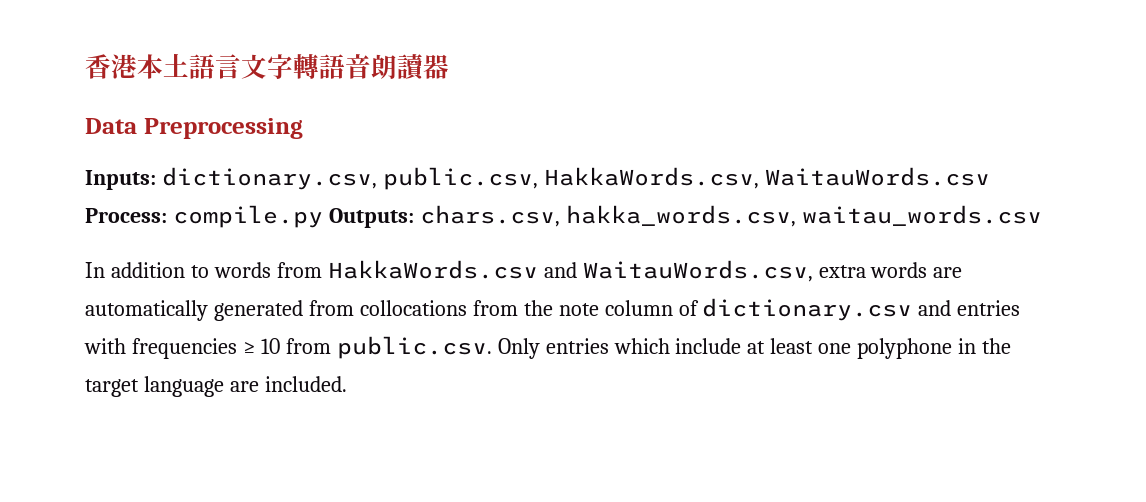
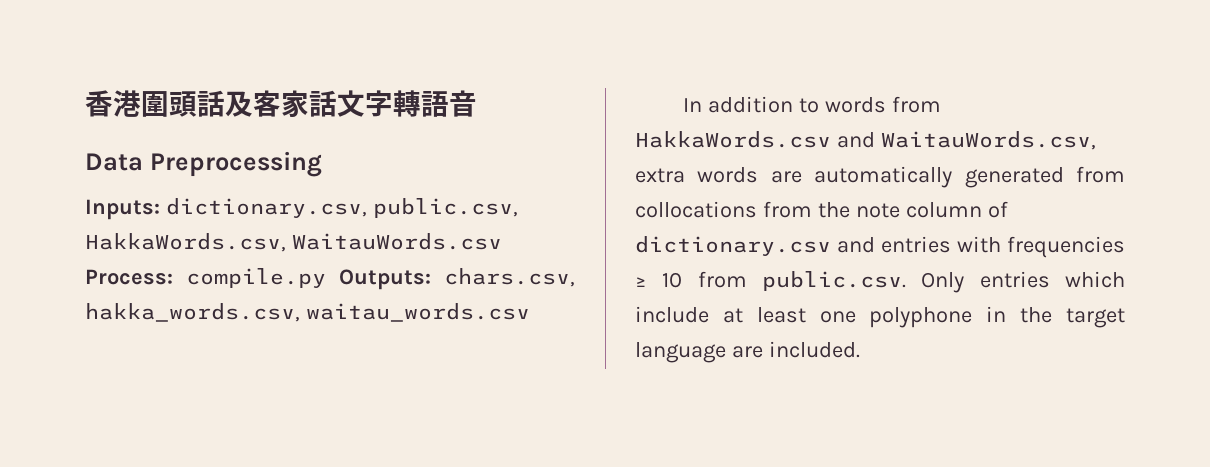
[137,53,241,79] 本土語言 -> [141,90,337,117] 圍頭話及客家話
[371,54,449,80] 朗讀器 -> (477, 103) none

